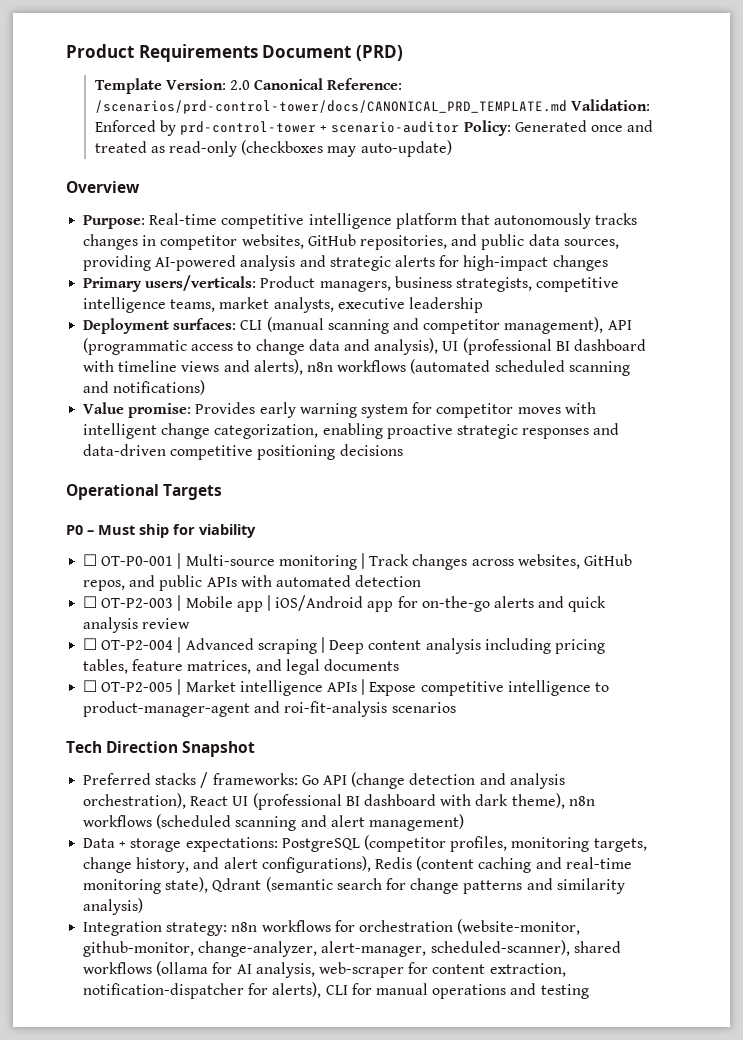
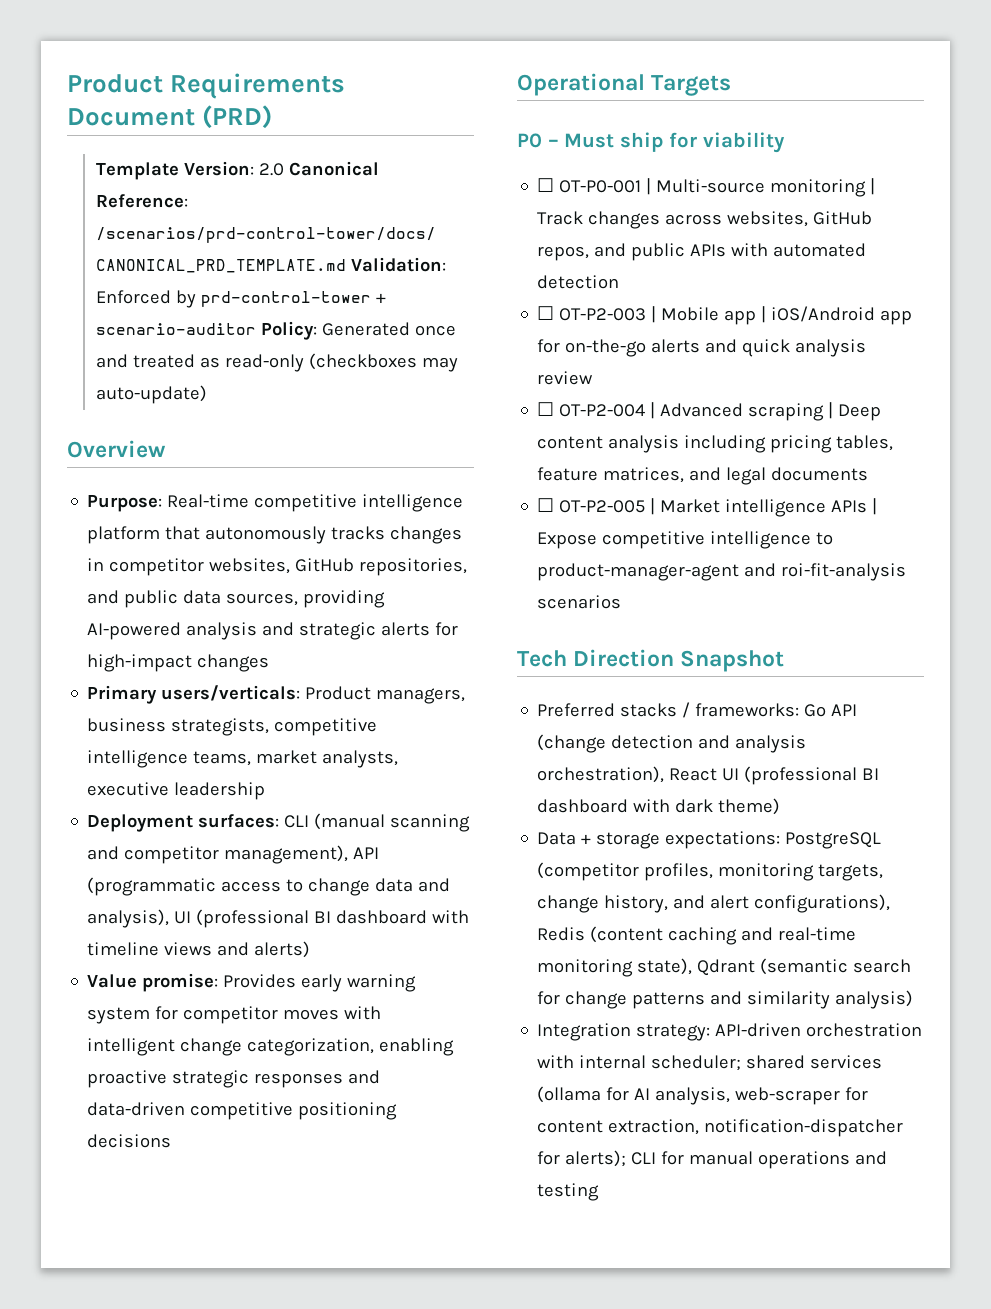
[253,359,630,376] [83,380,206,395] alerts), n8n workflows (automated scheduled scanning and notifications) -> [254,941,311,958] alerts)
[511,793,595,809] [83,814,464,831] theme), n8n workflows (scheduled scanning and alert management) -> [718,798,781,815] theme)
[231,919,581,935] [83,940,621,957] [83,962,153,974] n8n workflows for orchestration (website-monitor, github-monitor, change-analyzer, alert-manager, scheduled-scanner), shared workflows -> [715,1023,923,1037] [537,1055,883,1071] API-driven orchestration with internal scheduler; shared services
[272,982,322,998] alerts), -> [565,1150,627,1167] alerts);

